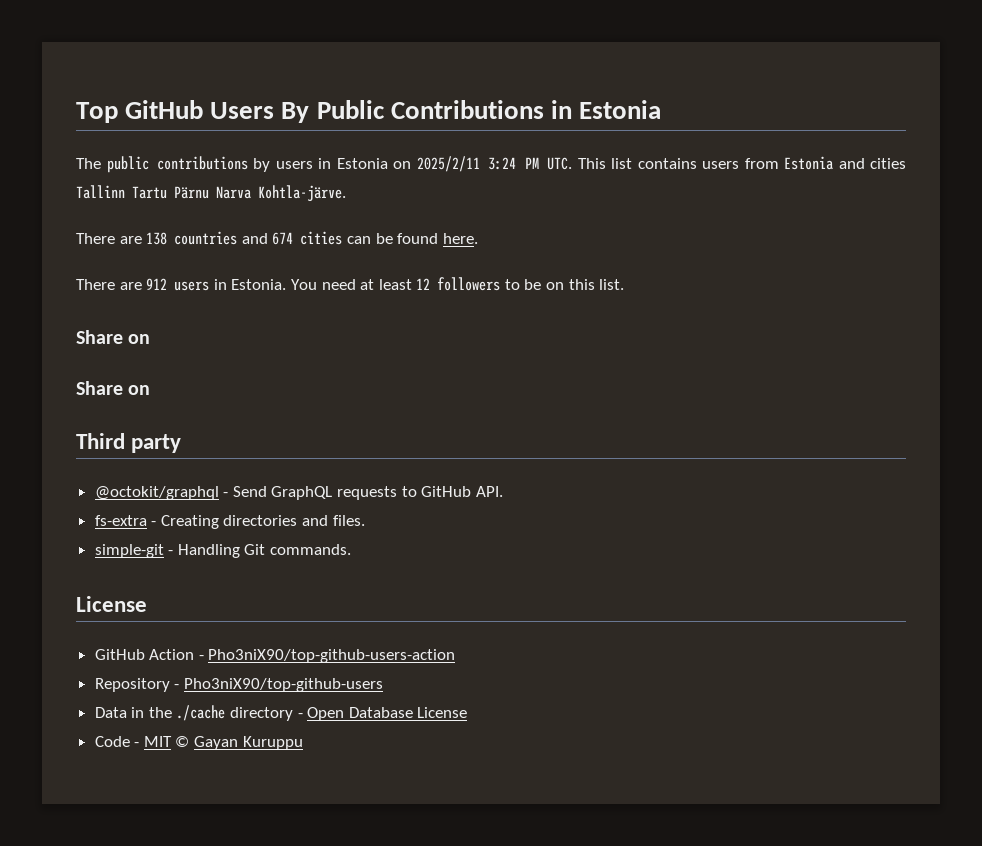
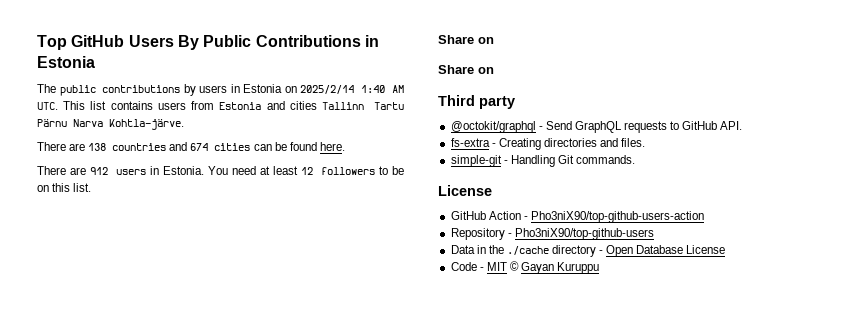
[416,156,539,172] 2025/2/11 3:24 PM -> [300,85,404,94] 2025/2/14 1:40 AM

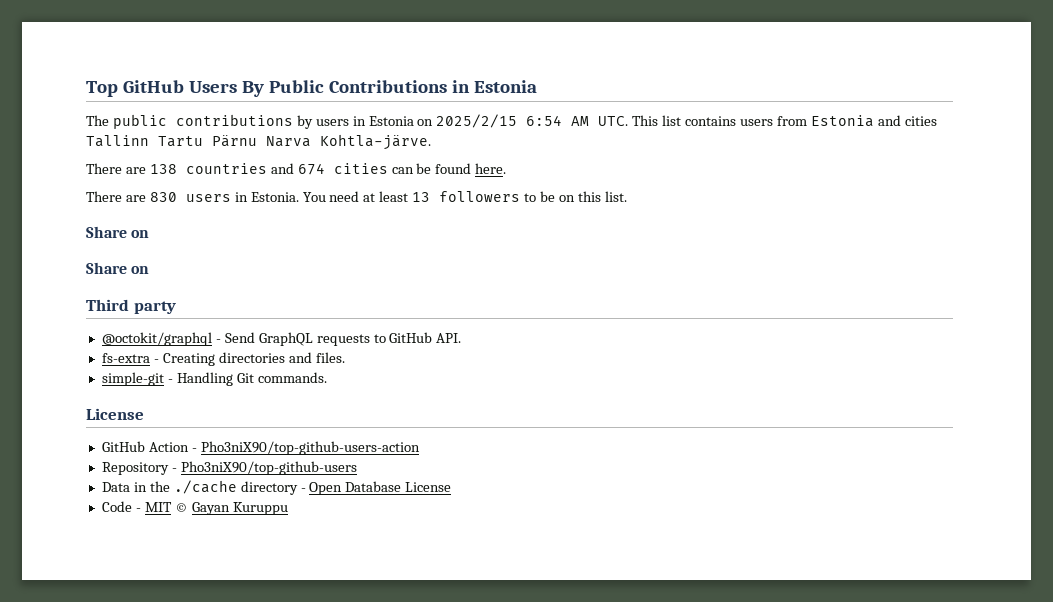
[300,85,386,94] 2025/2/14 1:40 -> [436,114,563,128] 2025/2/15 6:54
[90,167,109,175] 912 -> [149,192,177,202] 830
[301,167,314,175] 12 -> [412,192,431,202] 13

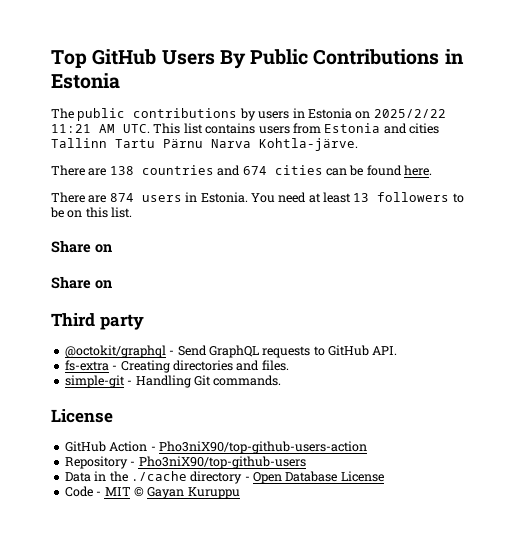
[436,114,563,128] 2025/2/15 6:54 -> [373,109,446,118] [51,124,91,133] 2025/2/22 11:21
[149,192,177,202] 830 -> [109,193,134,202] 874

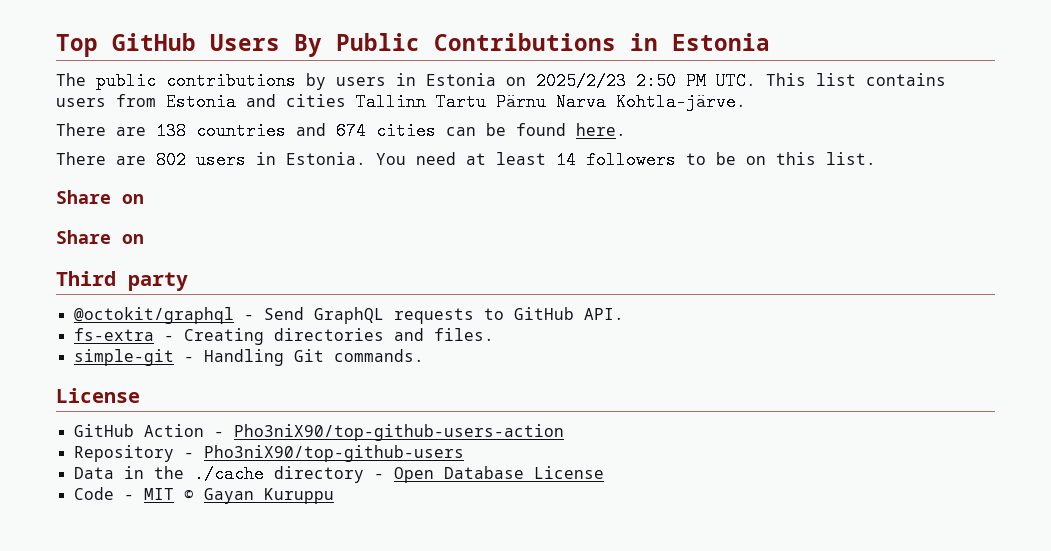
[373,109,446,118] [51,124,115,133] 2025/2/22 11:21 AM -> [536,72,706,90] 2025/2/23 2:50 PM
[109,193,134,202] 874 -> [156,151,186,169] 802
[353,193,370,202] 13 -> [556,151,576,169] 14

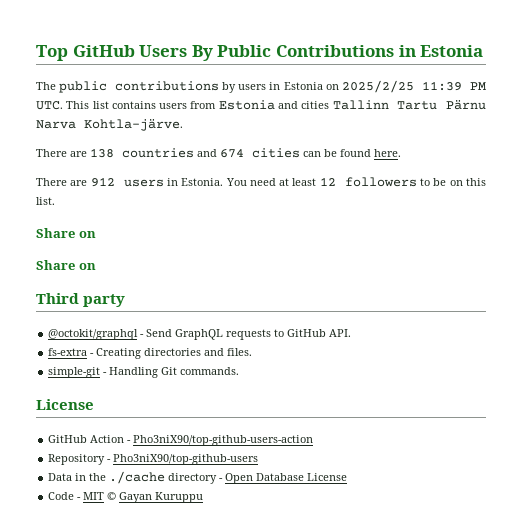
[536,72,676,90] 2025/2/23 2:50 -> [341,80,462,93] 2025/2/25 11:39
[156,151,186,169] 802 -> [90,177,115,187] 912
[556,151,576,169] 14 -> [319,177,336,186] 12

